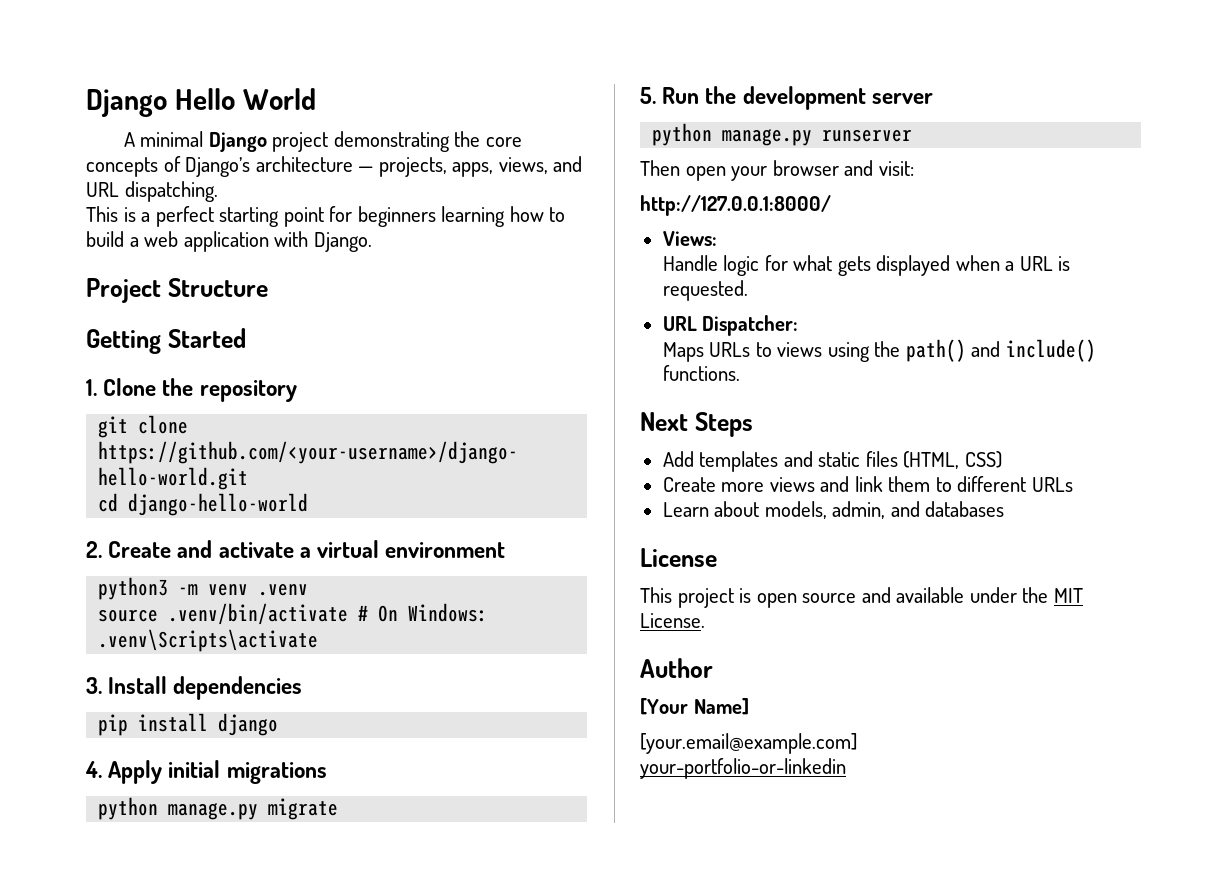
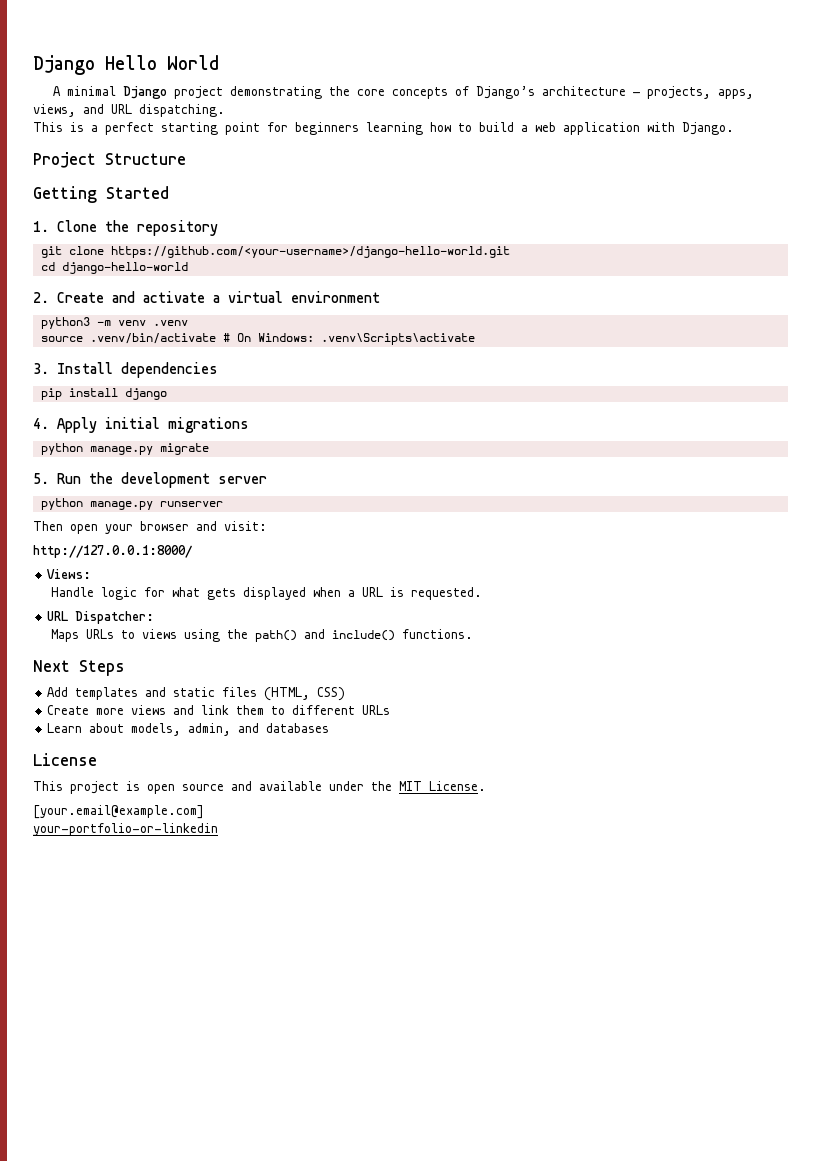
[640,658,713,678] [640,698,749,715] // Author // [Your Name] -> (486, 786) none

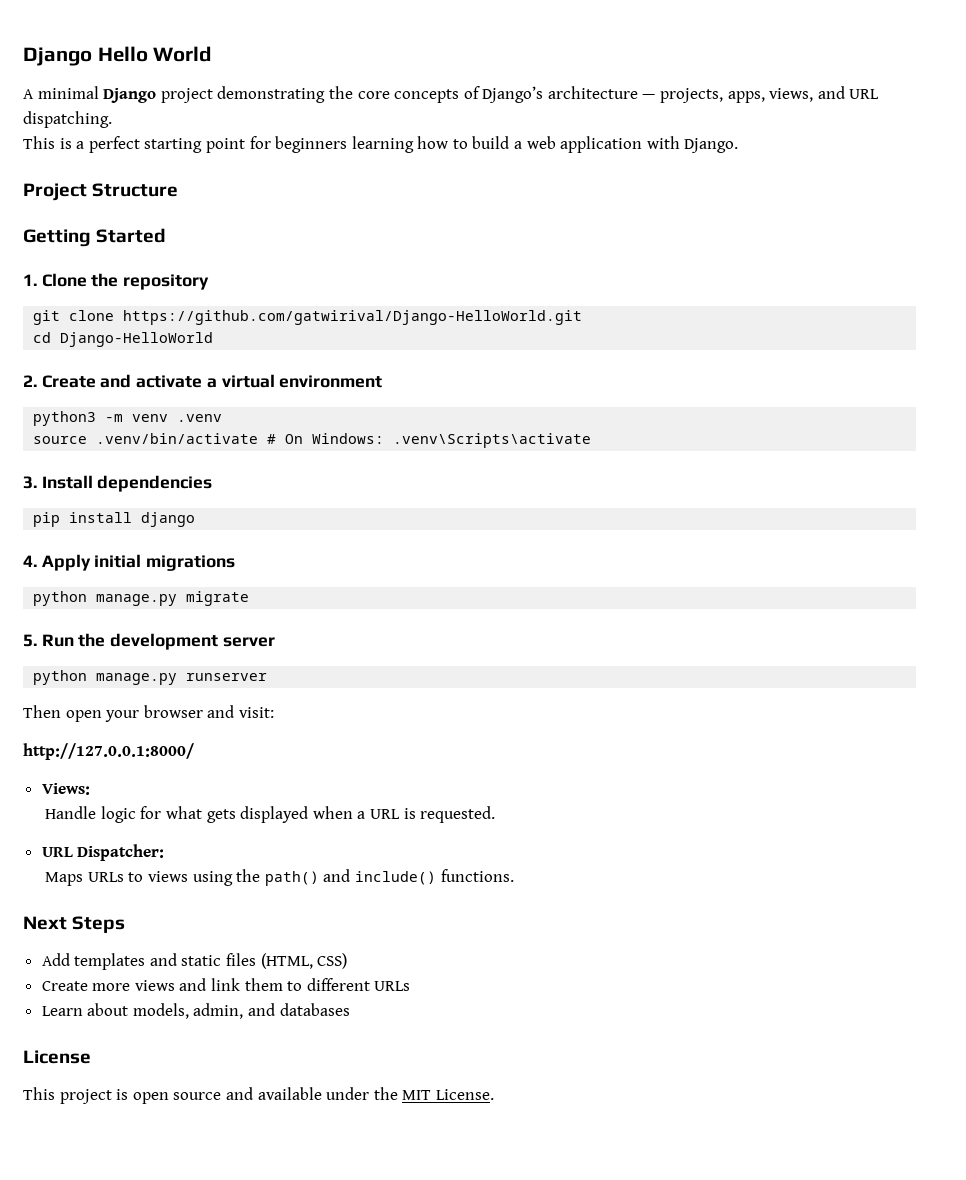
[110,246,510,258] https://github.com/<your-username>/django-hello-world.git -> [123,310,583,325] https://github.com/gatwirival/Django-HelloWorld.git
[61,262,188,274] django-hello-world -> [60,332,214,347] Django-HelloWorld
[33,805,204,819] [33,823,218,836] // [your.email@example.com] // your-portfolio-or-linkedin -> (494, 1094) none

